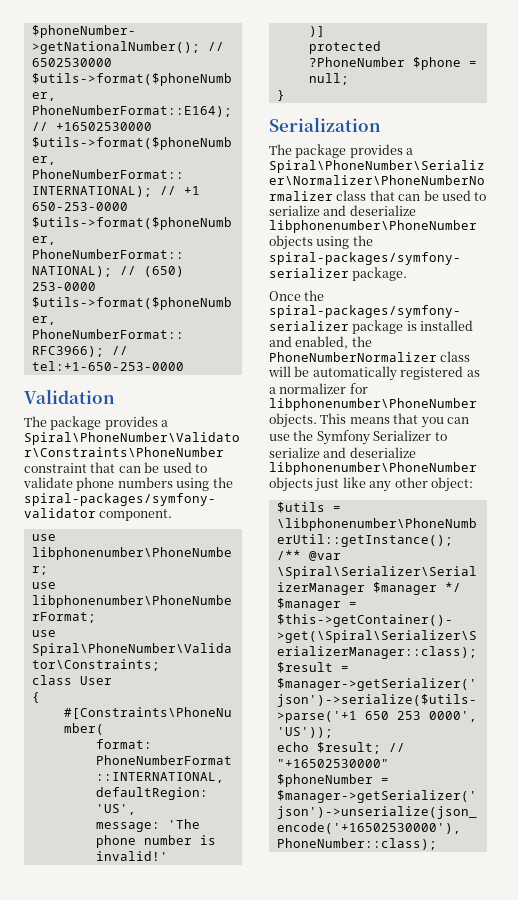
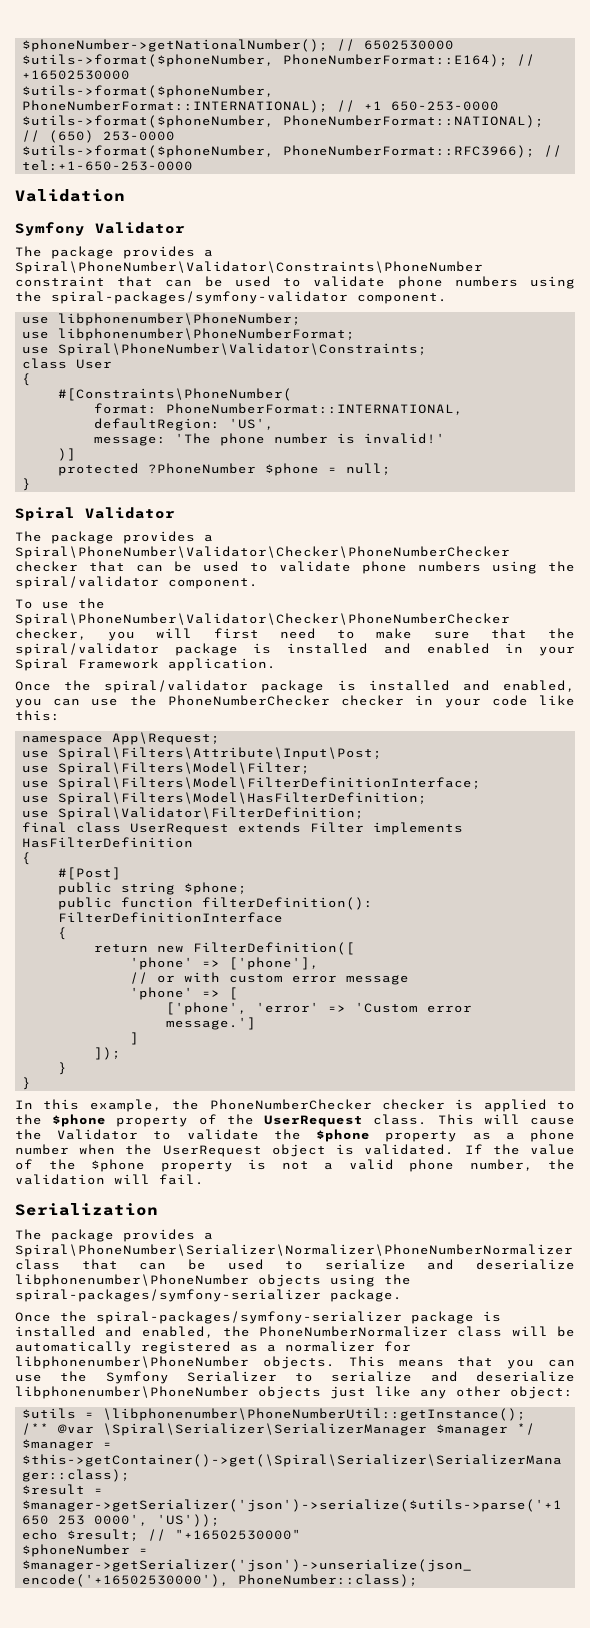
(115, 396) none -> [15,222,185,236] // Symfony Validator
(285, 95) none -> [15,507,175,521] [15,531,213,544] [15,546,510,559] [15,561,575,574] [15,576,258,589] [15,598,105,609] [15,613,510,626] [15,628,575,641] [15,643,575,656] [15,658,276,671] [15,680,576,693] [15,695,575,708] [15,710,60,721] [22,732,221,745] [22,747,383,760] [22,762,311,775] [22,777,482,790] [22,792,428,805] [22,807,365,820] [22,822,464,835] [22,837,194,848] [22,852,32,865] [58,867,122,880] [58,882,248,895] [58,897,374,910] [58,912,284,923] [58,927,68,940] [94,942,356,955] [130,957,320,970] [130,972,410,985] [130,987,239,1000] [166,1002,473,1015] [166,1017,257,1030] [130,1032,140,1045] [94,1047,122,1060] [58,1062,68,1075] [22,1077,32,1090] [15,1099,575,1112] [15,1114,575,1127] [15,1129,575,1142] [15,1144,575,1157] [15,1159,575,1172] [15,1174,204,1185] // Spiral Validator // The package provides a Spiral\PhoneNumber\Validator\Checker\PhoneNumberChecker checker that can be used to validate phone numbers using the spiral/validator component. // To use the Spiral\PhoneNumber\Validator\Checker\PhoneNumberChecker checker, you will first need to make sure that the spiral/validator package is installed and enabled in your Spiral Framework application. // Once the spiral/validator package is installed and enabled, you can use the PhoneNumberChecker checker in your code like this: // namespace App\Request; // use Spiral\Filters\Attribute\Input\Post; // use Spiral\Filters\Model\Filter; // use Spiral\Filters\Model\FilterDefinitionInterface; // use Spiral\Filters\Model\HasFilterDefinition; // use Spiral\Validator\FilterDefinition; // final class UserRequest extends Filter implements HasFilterDefinition // { // #[Post] // public string $phone; // public function filterDefinition(): FilterDefinitionInterface // { // return new FilterDefinition([ // 'phone' => ['phone'], // // or with custom error message // 'phone' => [ // ['phone', 'error' => 'Custom error message.'] // ] // ]); // } // } // In this example, the PhoneNumberChecker checker is applied to the $phone property of the UserRequest class. This will cause the Validator to validate the $phone property as a phone number when the UserRequest object is validated. If the value of the $phone property is not a valid phone number, the validation will fail.

